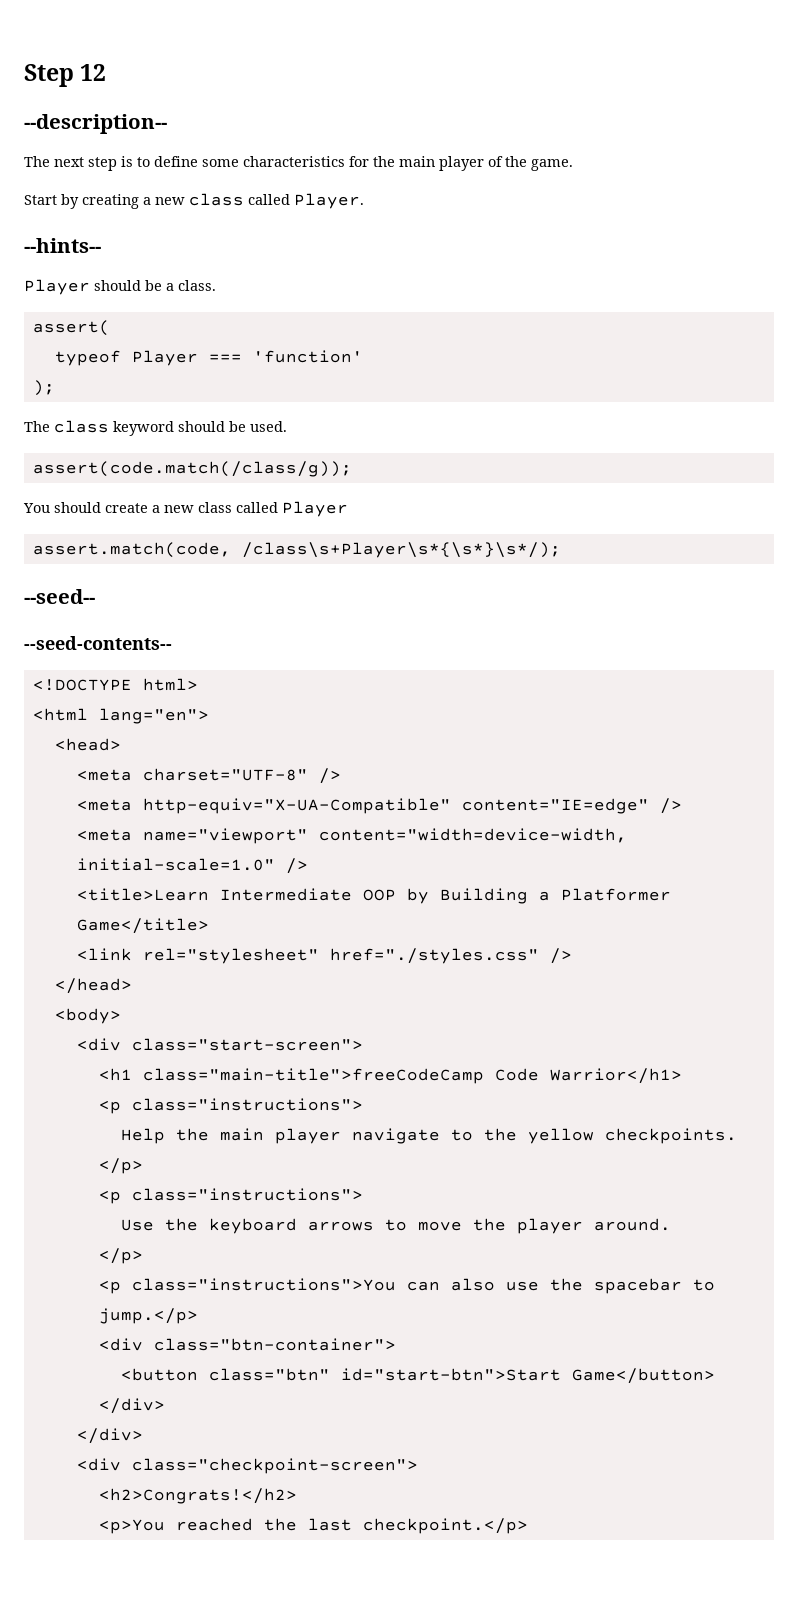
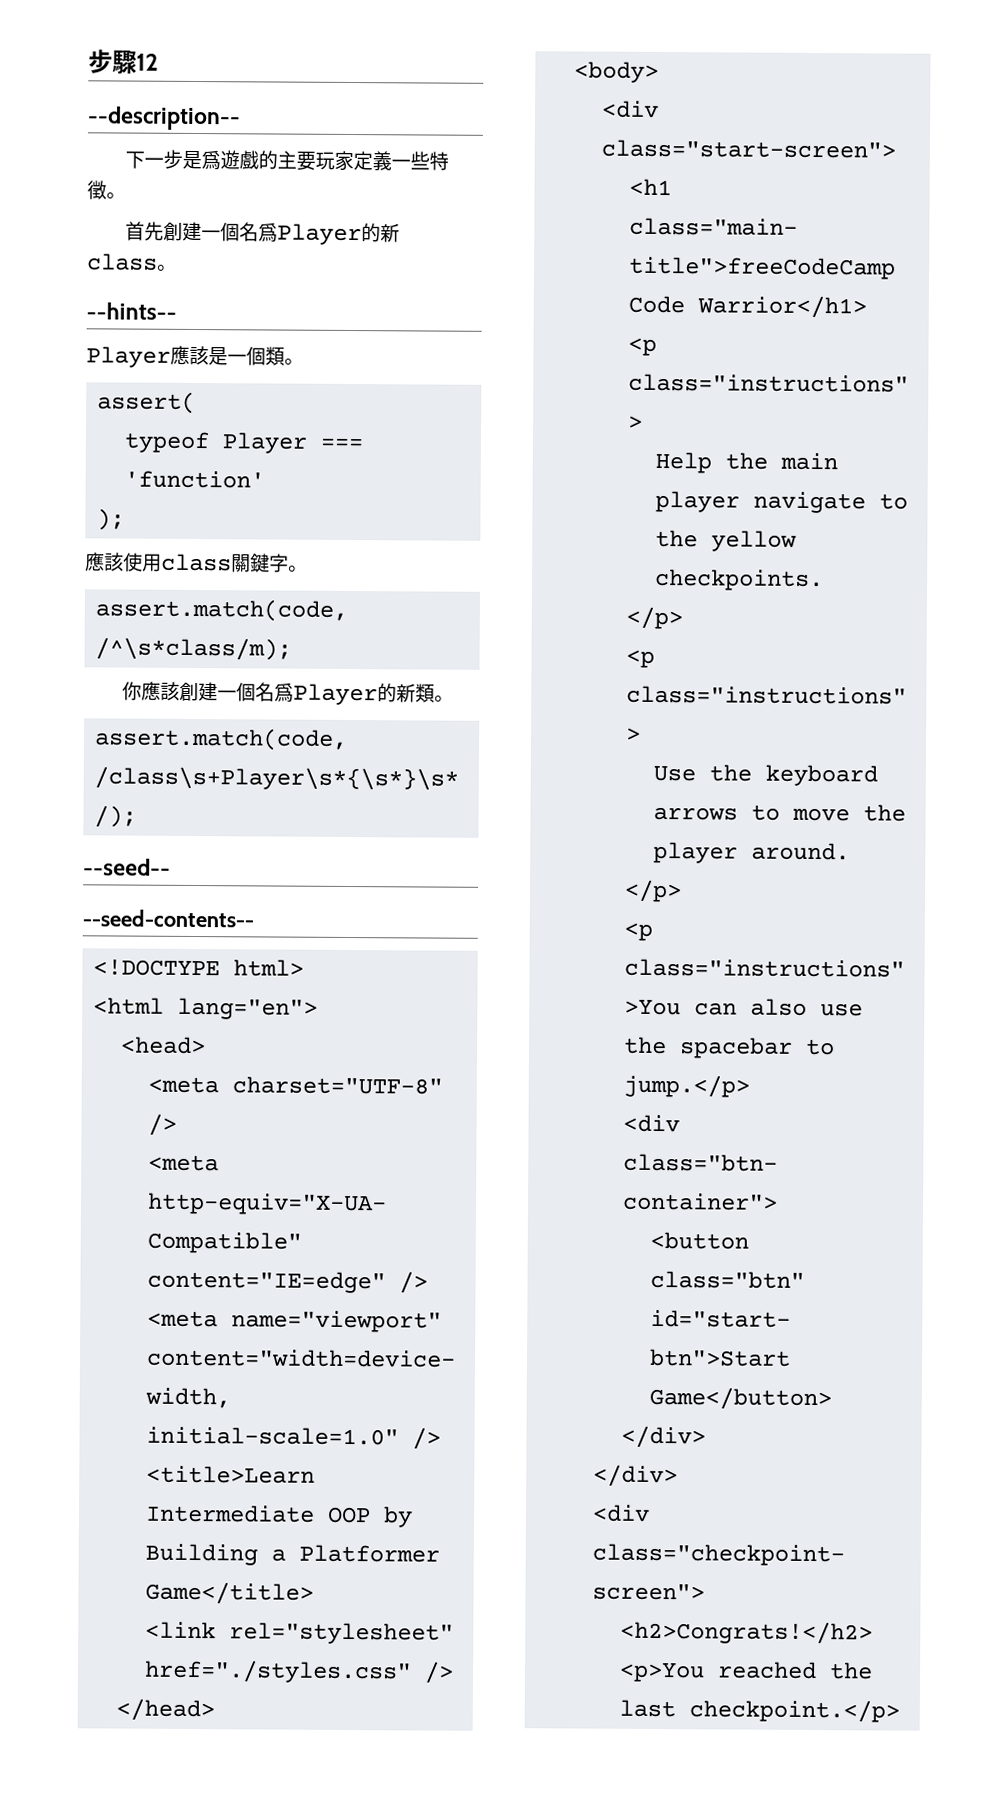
[24,64,74,87] Step -> [88,49,137,74] 步驟
[24,156,573,171] [24,193,364,209] [24,238,101,253] [24,279,216,295] The next step is to define some characteristics for the main player of the game. // Start by creating a new class called Player. // --hints-- // Player should be a class. -> [124,149,449,172] [87,180,126,200] [124,221,400,246] [87,253,177,271] [86,302,177,320] [86,345,304,368] 下一步是爲遊戲的主要玩家定義一些特徵。 // 首先創建一個名爲Player的新class。 // --hints-- // Player應該是一個類。
[24,420,287,436] [32,461,352,477] [23,501,348,517] The class keyword should be used. // assert(code.match(/class/g)); // You should create a new class called Player -> [85,552,308,573] [95,598,349,622] [95,637,293,661] [121,681,454,706] 應該使用class關鍵字。 // assert.match(code, /^\s*class/m); // 你應該創建一個名爲Player的新類。

